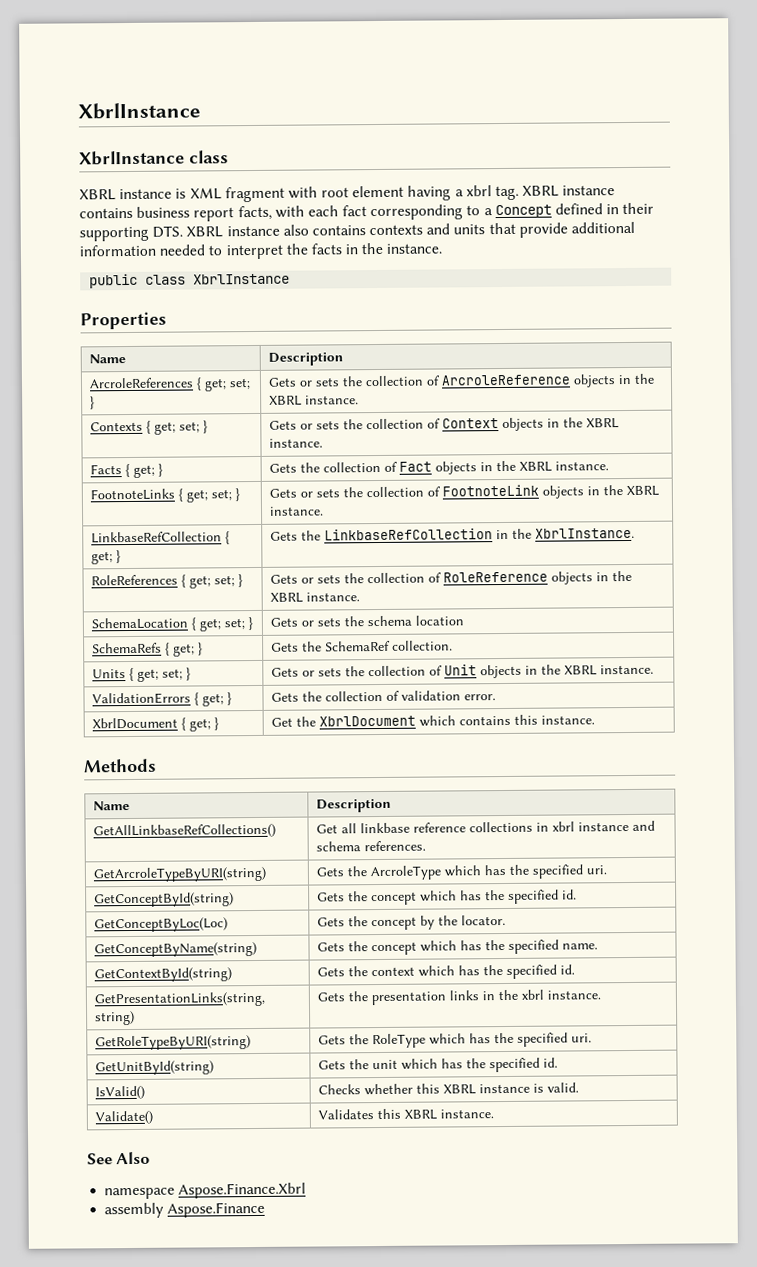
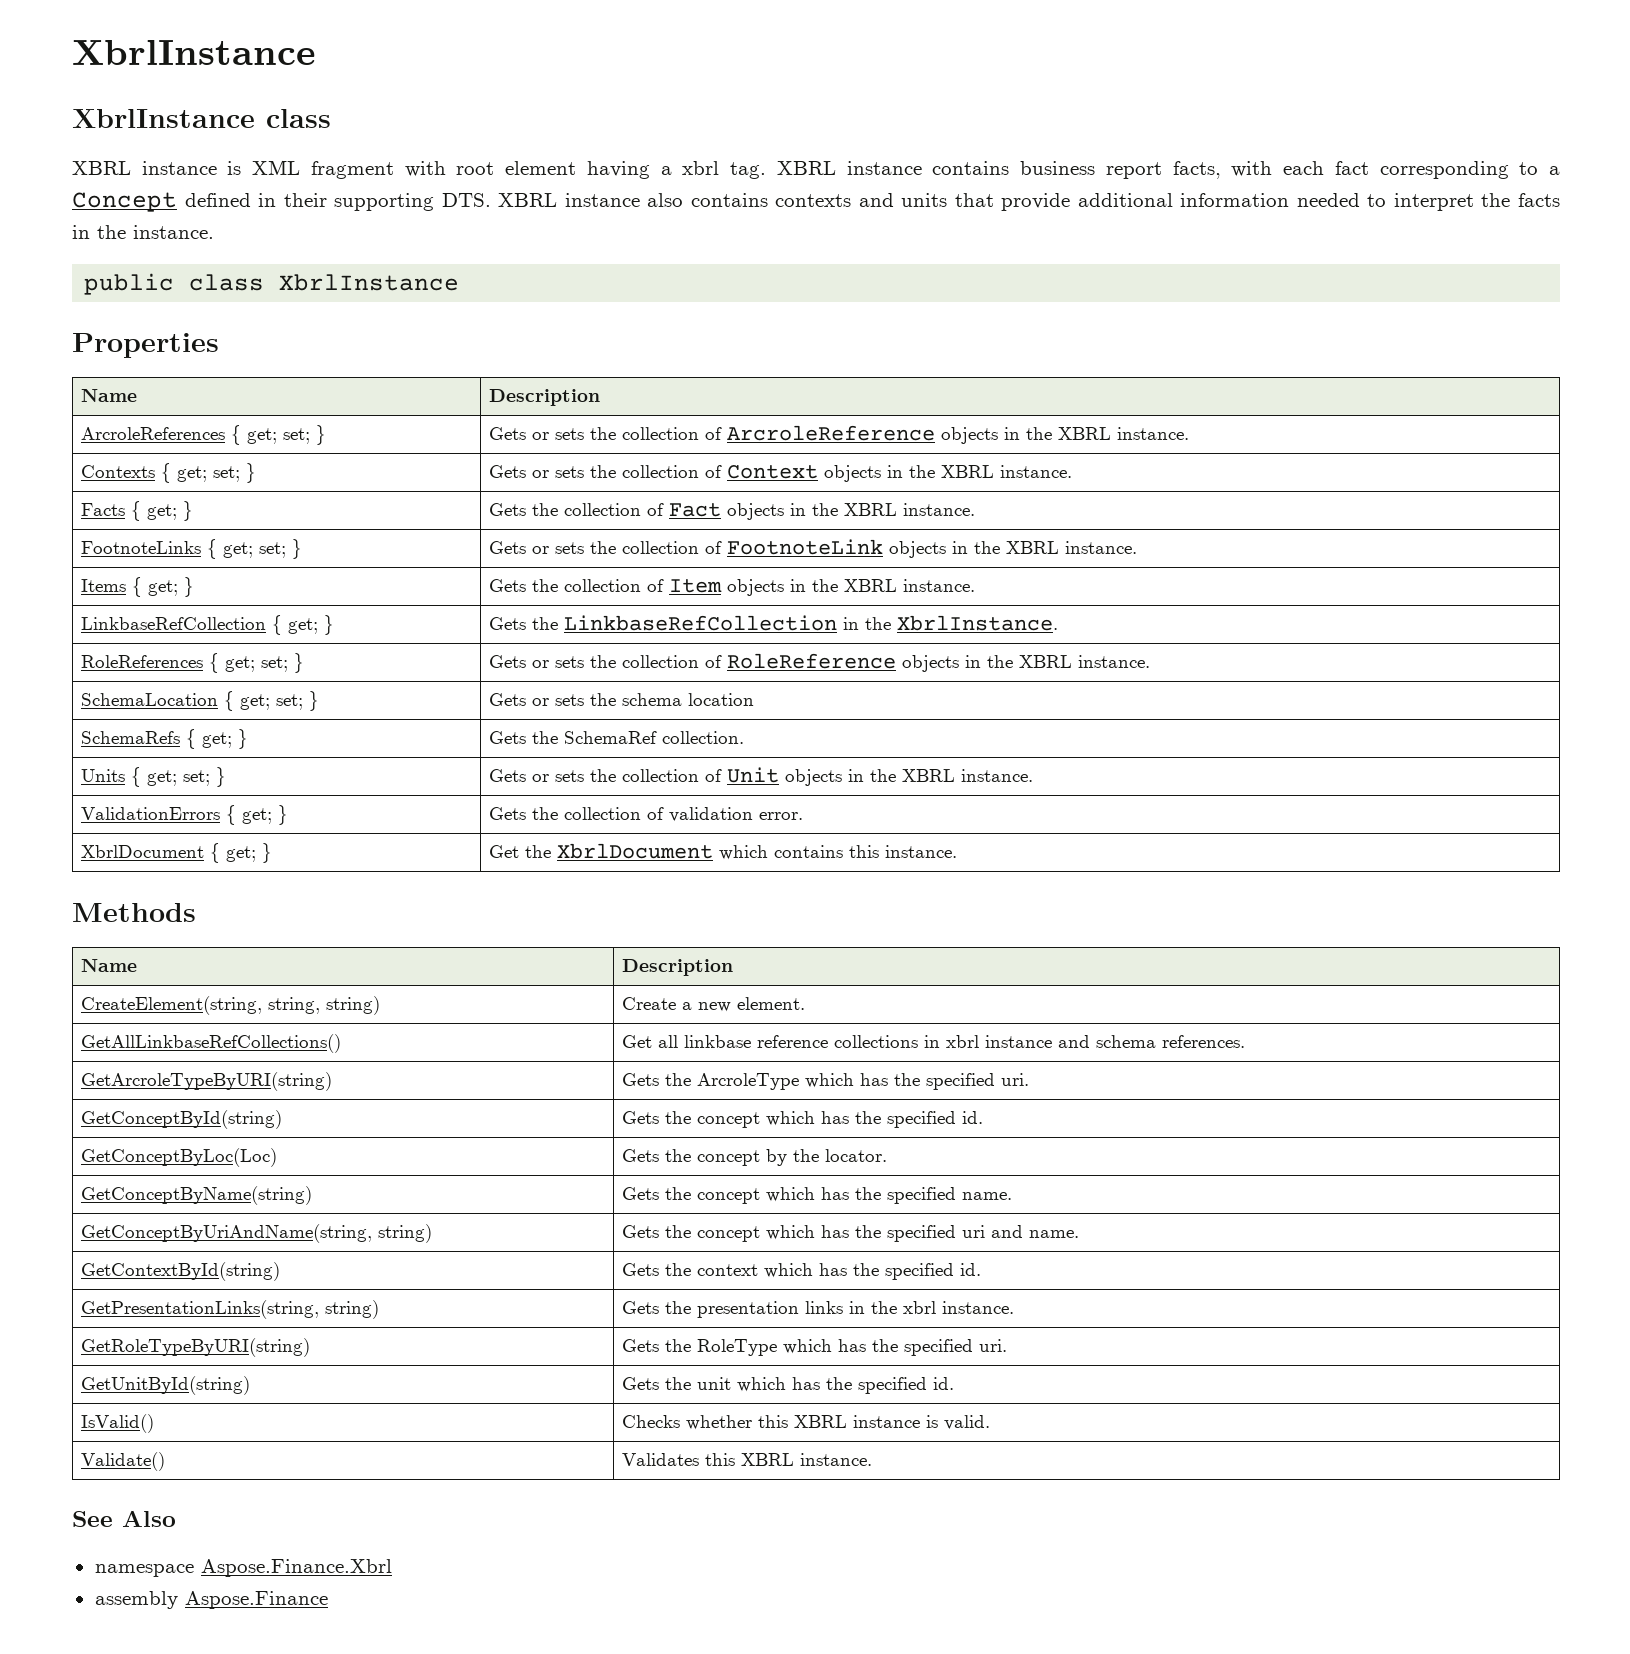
(325, 511) none -> [81,577,195,597] [489,579,976,596] // Items { get; } | Gets the collection of Item objects in the XBRL instance.
(392, 805) none -> [81,996,381,1015] [622,997,806,1012] // CreateElement(string, string, string) | Create a new element.
(599, 946) none -> [81,1224,433,1243] [622,1225,1080,1242] // GetConceptByUriAndName(string, string) | Gets the concept which has the specified uri and name.

